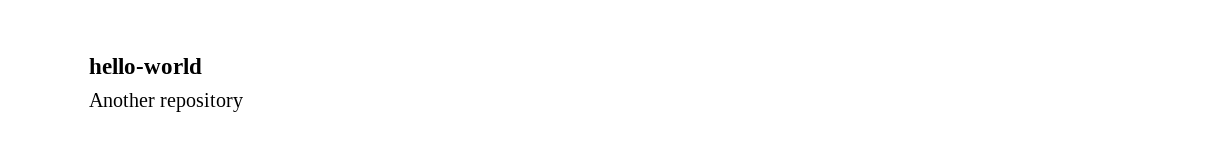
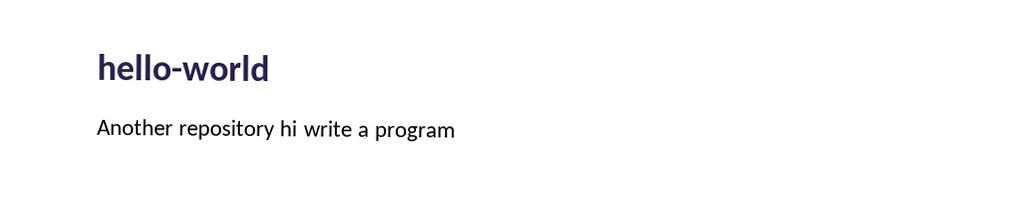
(244, 102) none -> [279,120,456,142] hi write a program

